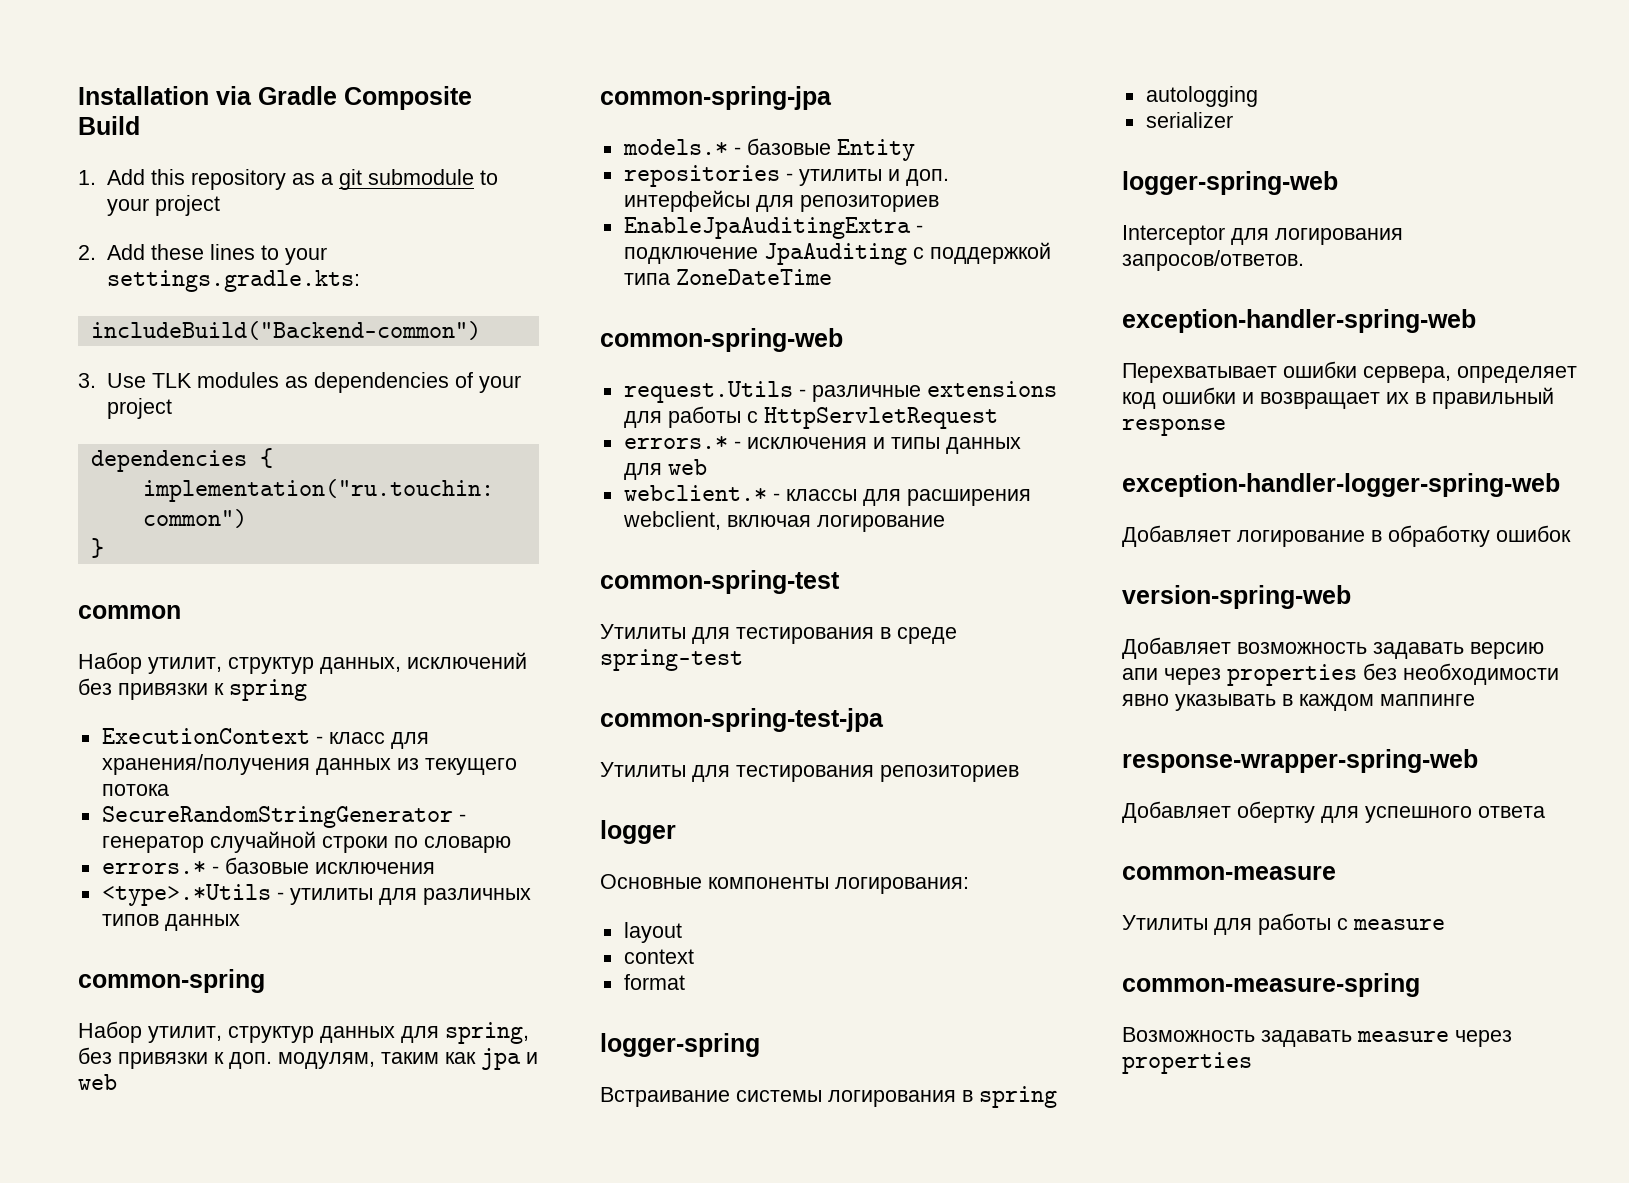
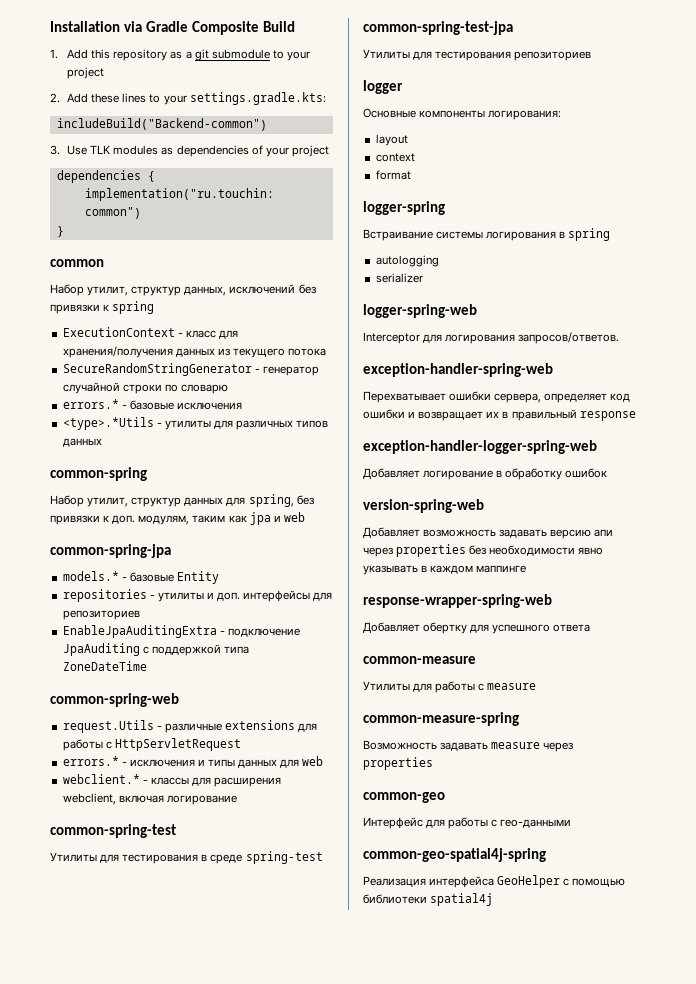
(1252, 1063) none -> [363,792,445,803] [363,817,572,829] [363,848,546,862] [363,875,626,888] [363,893,494,906] // common-geo // Интерфейс для работы с гео-данными // common-geo-spatial4j-spring // Реализация интерфейса GeoHelper с помощью библиотеки spatial4j

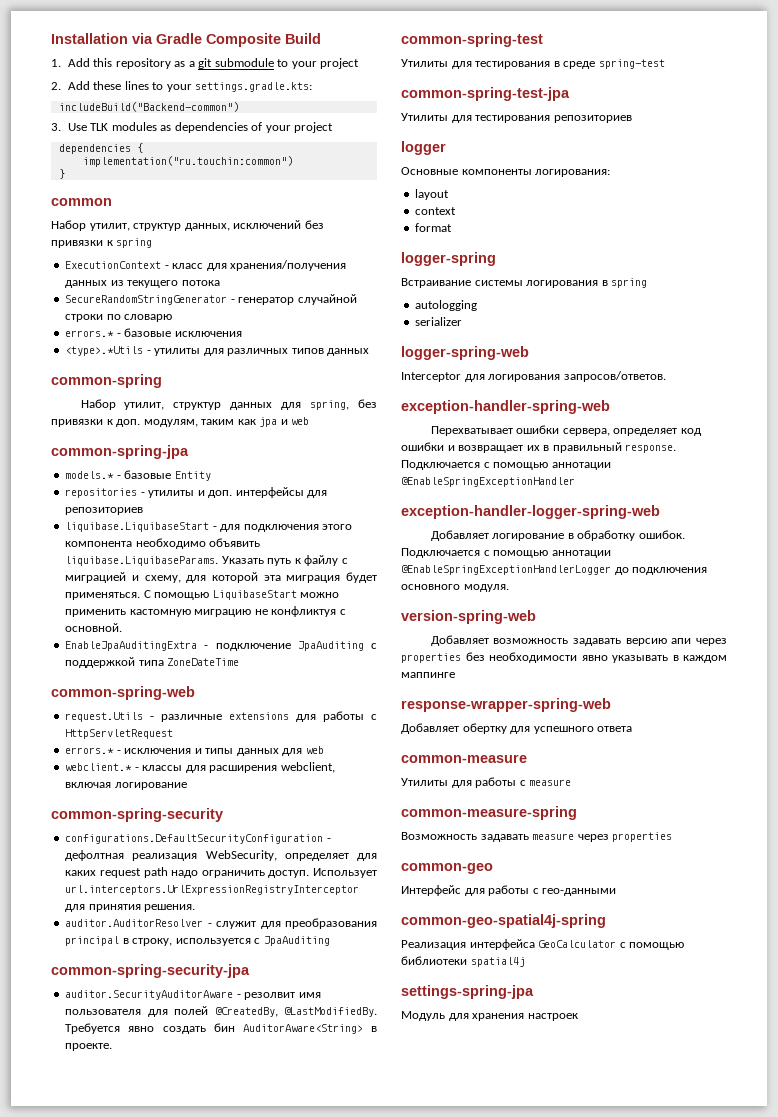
(140, 615) none -> [65,522,353,532] [65,538,261,549] [65,555,348,566] [65,572,377,583] [65,590,340,600] [65,606,346,617] [65,623,123,632] // liquibase.LiquibaseStart - для подключения этого компонента необходимо объявить liquibase.LiquibaseParams. Указать путь к файлу с миграцией и схему, для которой эта миграция будет применяться. С помощью LiquibaseStart можно применить кастомную миграцию не конфликтуя с основной.
(237, 800) none -> [51,808,223,822] [65,834,331,844] [65,850,377,861] [65,867,377,878] [65,885,360,895] [65,904,196,912] [65,918,377,929] [65,936,330,946] [51,964,250,978] [65,990,321,1000] [65,1006,377,1017] [65,1023,377,1034] [65,1043,113,1051] // common-spring-security // configurations.DefaultSecurityConfiguration - дефолтная реализация WebSecurity, определяет для каких request path надо ограничить доступ. Использует url.interceptors.UrlExpressionRegistryInterceptor для принятия решения. // auditor.AuditorResolver - служит для преобразования principal в строку, используется с JpaAuditing // common-spring-security-jpa // auditor.SecurityAuditorAware - резолвит имя пользователя для полей @CreatedBy, @LastModifiedBy. Требуется явно создать бин AuditorAware<String> в проекте.
[579,411,636,421] response -> [625,444,677,453] [401,460,611,470] [401,477,575,487] response. Подключается с помощью аннотации @EnableSpringExceptionHandler
[565,468,608,478] ошибок -> [638,530,685,539] [401,548,611,558] [401,565,708,575] [401,584,509,592] ошибок. Подключается с помощью аннотации @EnableSpringExceptionHandlerLogger до подключения основного модуля.
[497,875,561,888] GeoHelper -> [538,940,617,948] GeoCalculator
(494, 899) none -> [401,985,534,999] [401,1011,578,1021] // settings-spring-jpa // Модуль для хранения настроек

